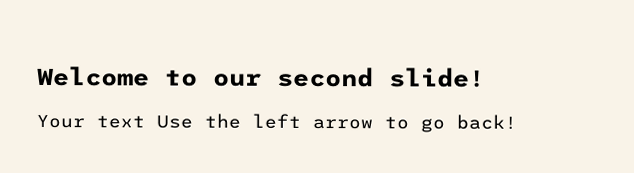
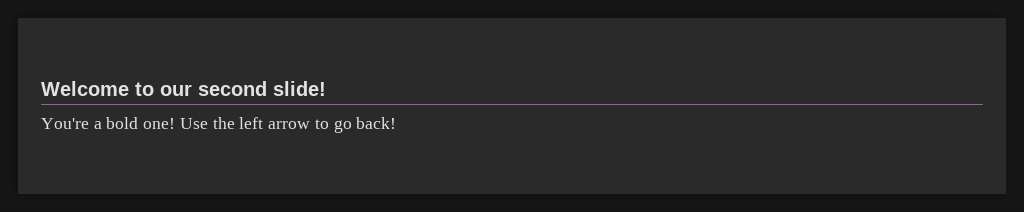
[36,114,145,129] Your text -> [41,117,176,129] You're a bold one!

